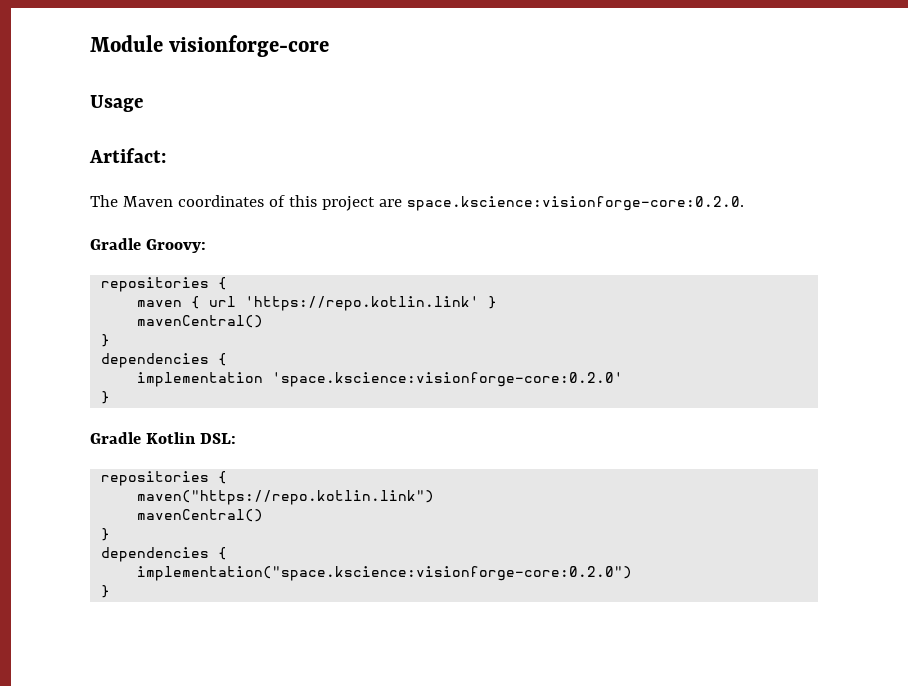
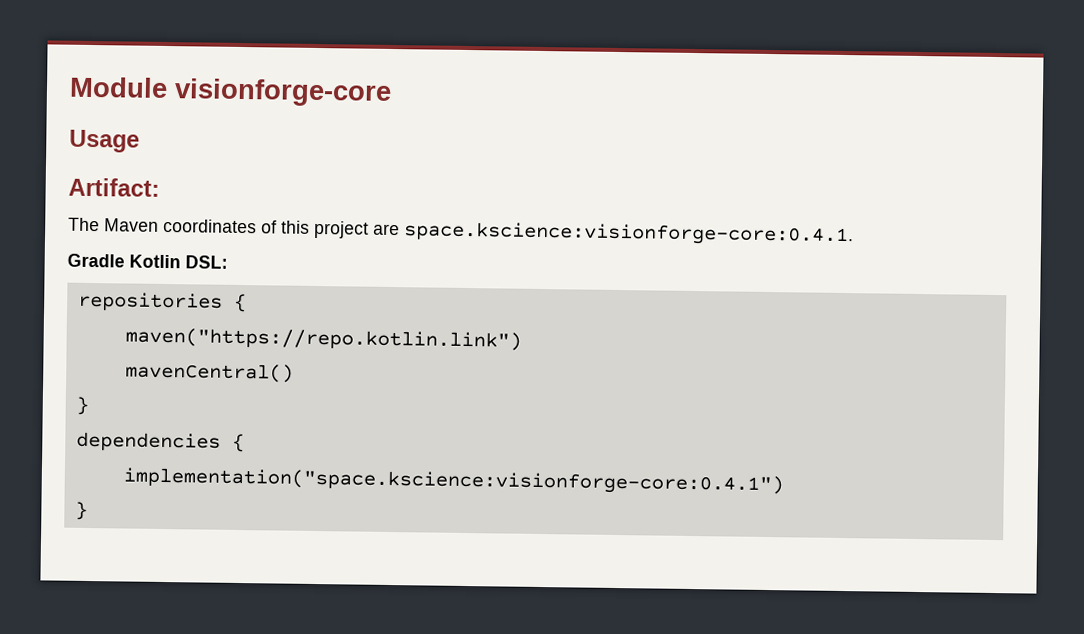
[406,196,744,211] [90,238,206,253] [101,277,228,292] [137,296,498,311] [137,315,264,328] [101,334,111,347] [101,353,228,368] [137,372,624,387] [101,391,111,404] space.kscience:visionforge-core:0.2.0. // Gradle Groovy: // repositories { // maven { url 'https://repo.kotlin.link' } // mavenCentral() // } // dependencies { // implementation 'space.kscience:visionforge-core:0.2.0' // } -> [404,221,854,247] space.kscience:visionforge-core:0.4.1.
[137,566,633,581] implementation("space.kscience:visionforge-core:0.2.0") -> [122,467,784,496] implementation("space.kscience:visionforge-core:0.4.1")

